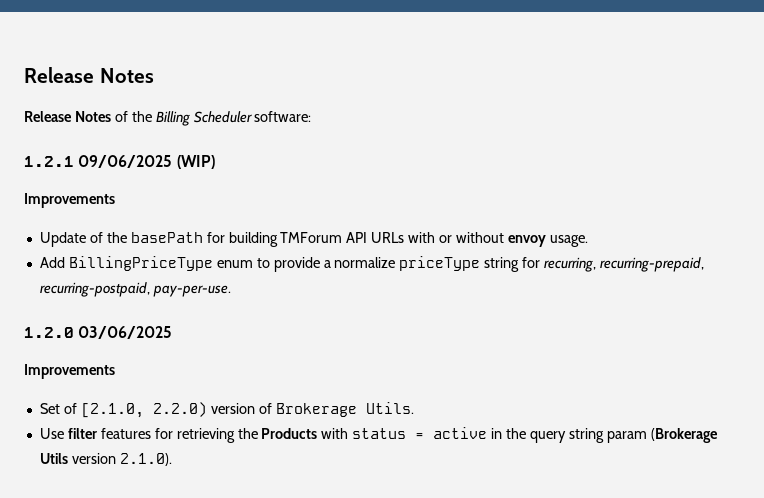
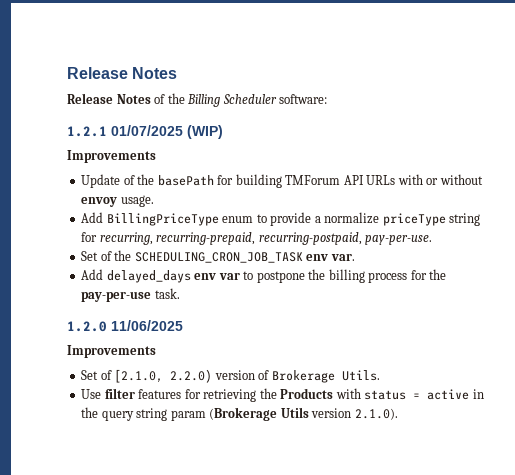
[78,155,173,168] 09/06/2025 -> [111,125,183,136] 01/07/2025
(231, 291) none -> [81,250,355,263] [81,269,447,283] [81,288,180,302] // Set of the SCHEDULING_CRON_JOB_TASK env var. // Add delayed_days env var to postpone the billing process for the pay-per-use task.
[78,326,173,339] 03/06/2025 -> [111,320,183,331] 11/06/2025

